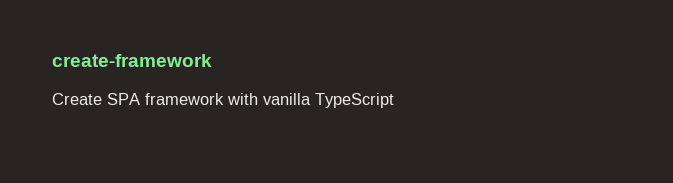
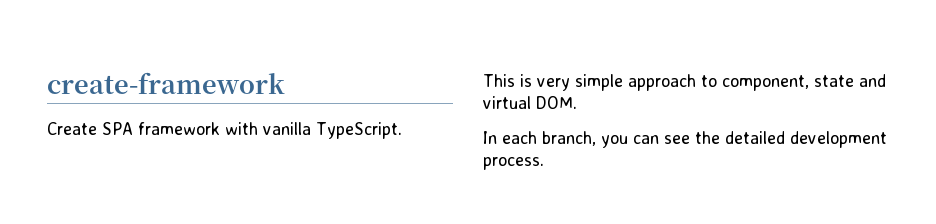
[315,93,394,108] TypeScript -> [315,122,402,139] [483,74,886,91] [483,96,577,109] [483,131,887,148] [483,157,544,170] TypeScript. // This is very simple approach to component, state and virtual DOM. // In each branch, you can see the detailed development process.

